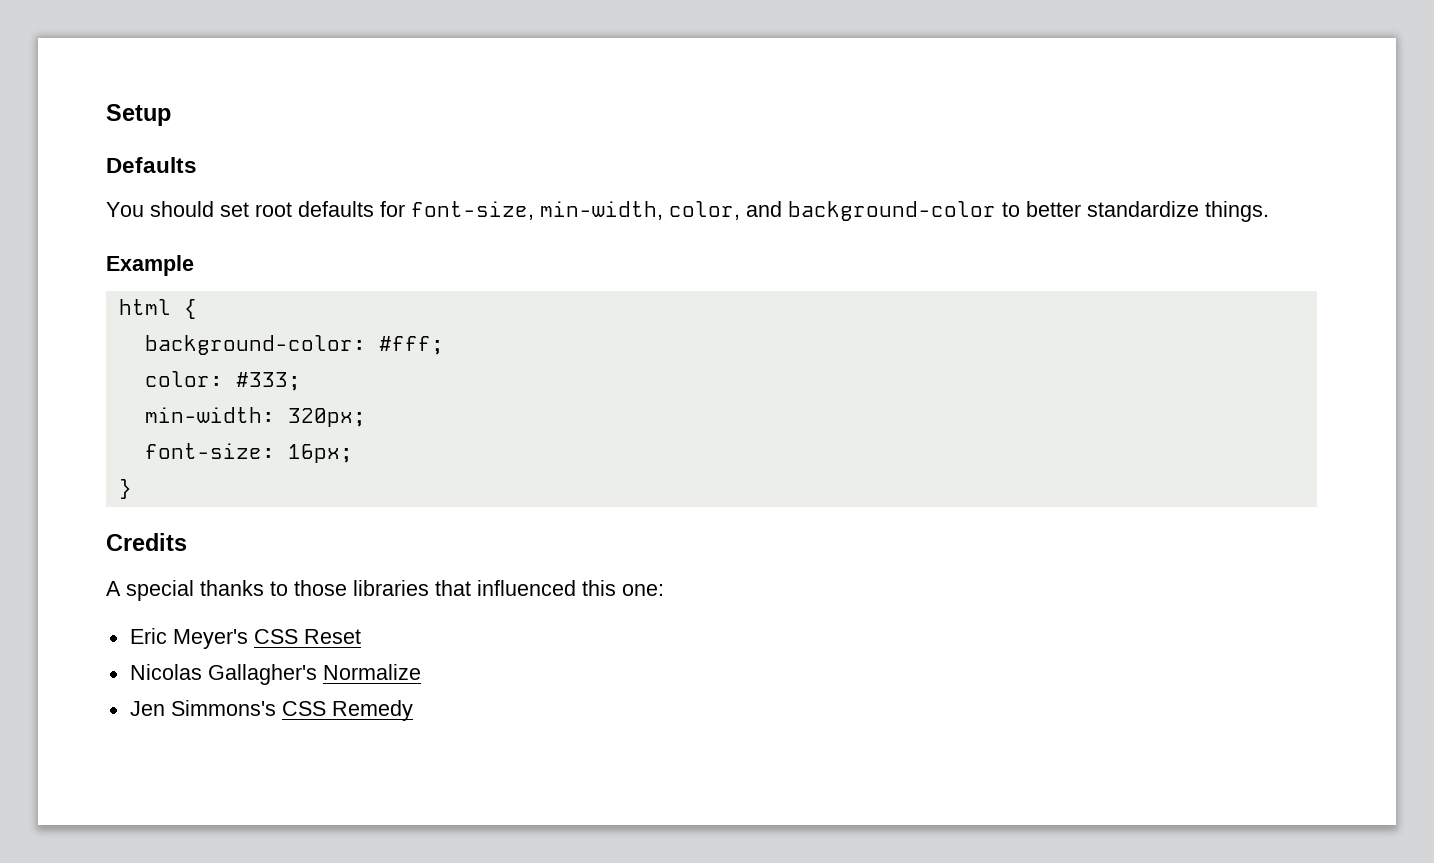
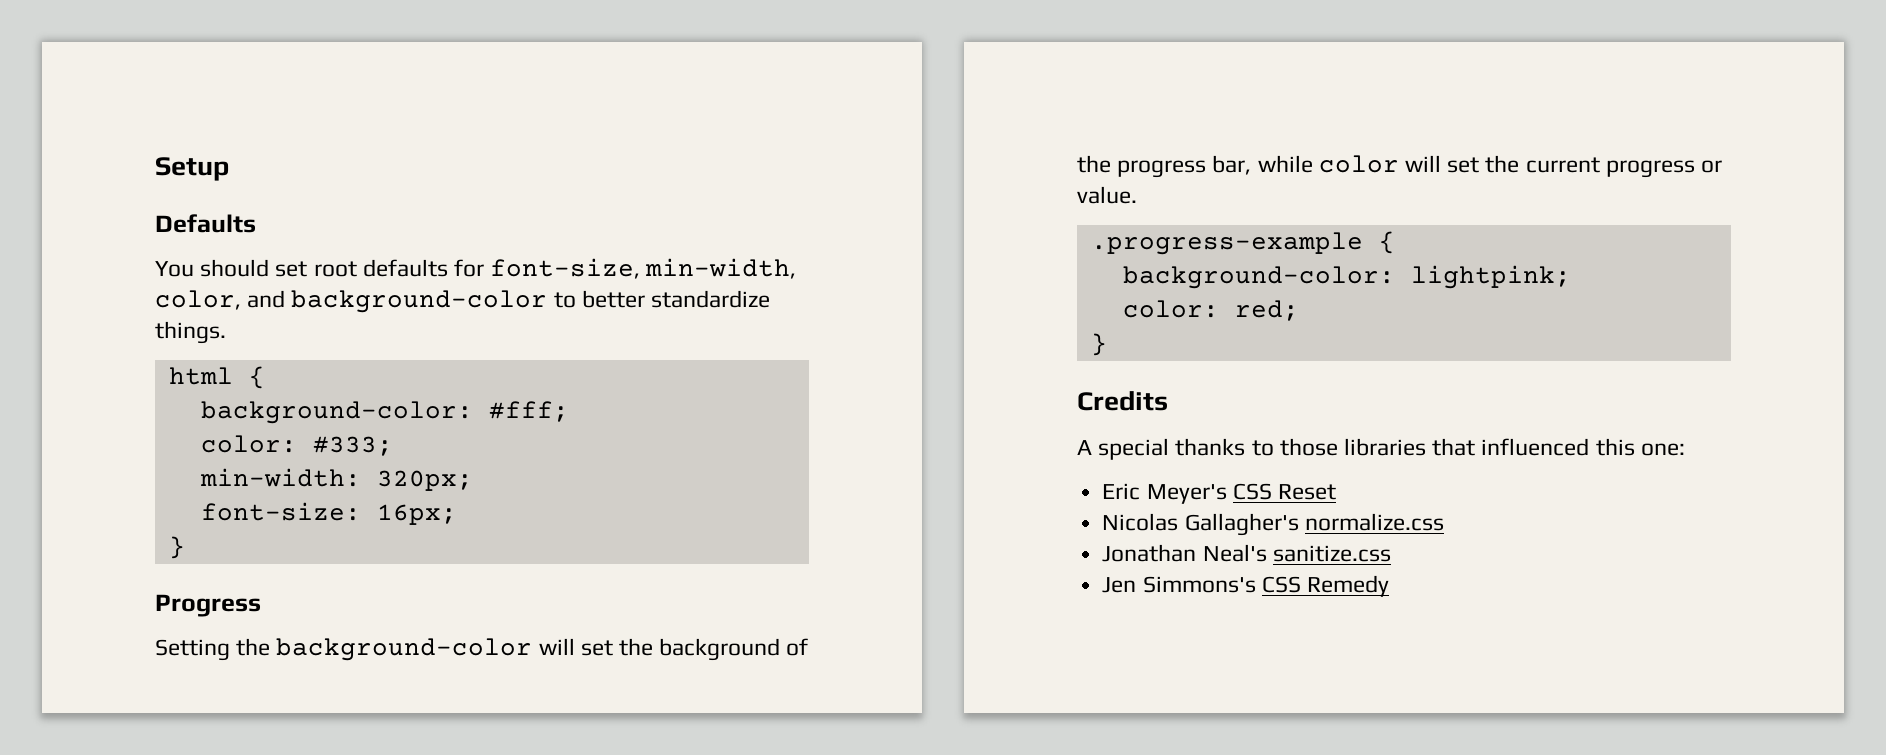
[106,255,194,276] // Example -> (226, 332) none
(132, 489) none -> [155,594,261,617] [155,638,809,661] [1077,155,1723,178] [1077,186,1137,204] [1090,231,1395,255] [1122,265,1571,289] [1122,300,1299,321] [1090,333,1107,356] // Progress // Setting the background-color will set the background of the progress bar, while color will set the current progress or value. // .progress-example { // background-color: lightpink; // color: red; // }
[322,664,421,680] Normalize -> [1304,513,1444,531] [1102,544,1391,562] normalize.css // Jonathan Neal's sanitize.css

